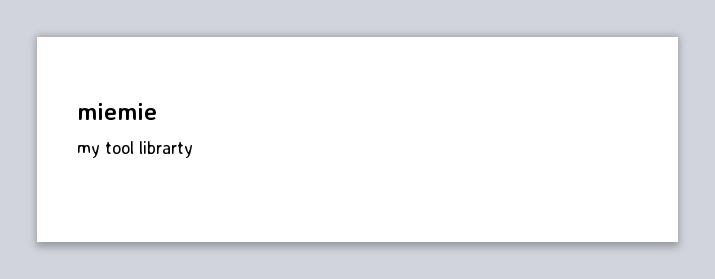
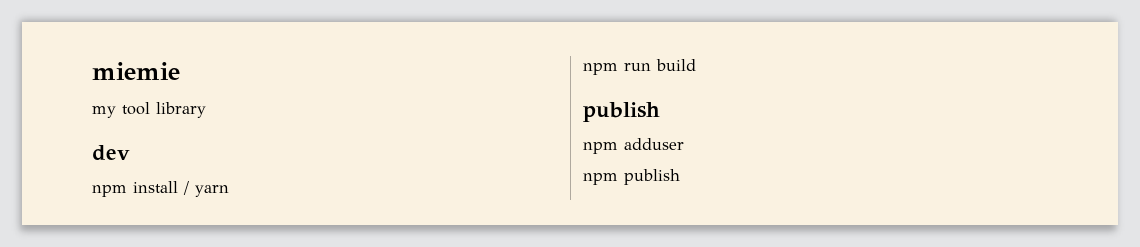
[139,141,193,158] librarty -> [156,102,206,118] [92,145,130,161] [92,181,229,197] [583,59,696,75] [583,102,660,122] [583,138,684,154] [583,169,680,185] library // dev // npm install / yarn // npm run build // publish // npm adduser // npm publish

